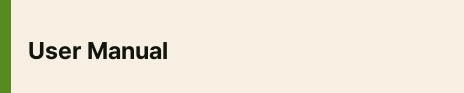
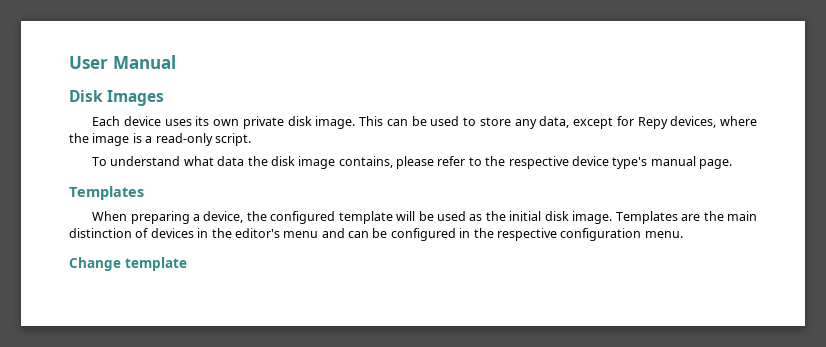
(169, 51) none -> [69,90,165,106] [92,116,757,129] [69,133,251,146] [92,156,733,169] [69,186,144,200] [92,211,757,224] [69,228,683,241] [69,257,187,271] // Disk Images // Each device uses its own private disk image. This can be used to store any data, except for Repy devices, where the image is a read-only script. // To understand what data the disk image contains, please refer to the respective device type's manual page. // Templates // When preparing a device, the configured template will be used as the initial disk image. Templates are the main distinction of devices in the editor's menu and can be configured in the respective configuration menu. // Change template

